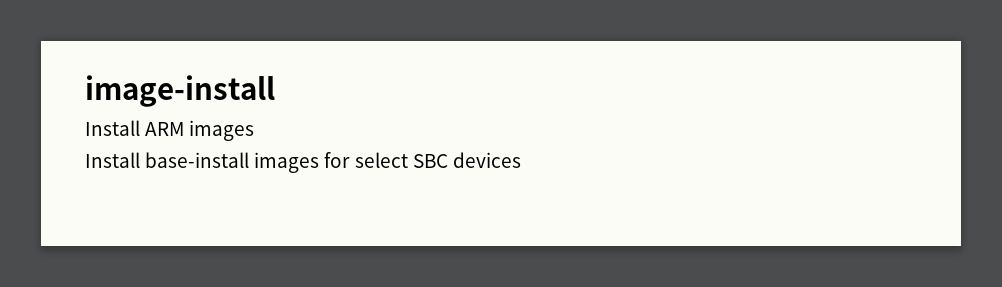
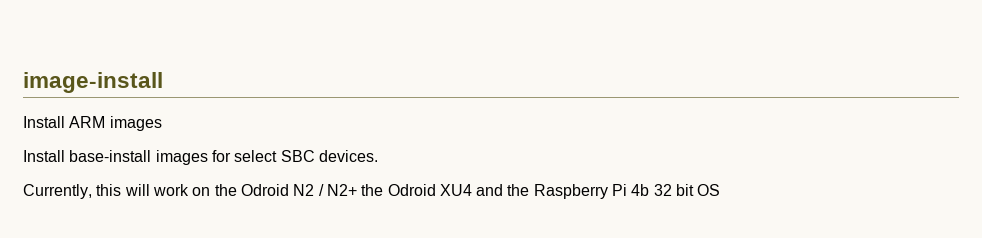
[452,152,521,168] devices -> [318,150,378,162] [23,184,721,199] devices. // Currently, this will work on the Odroid N2 / N2+ the Odroid XU4 and the Raspberry Pi 4b 32 bit OS

